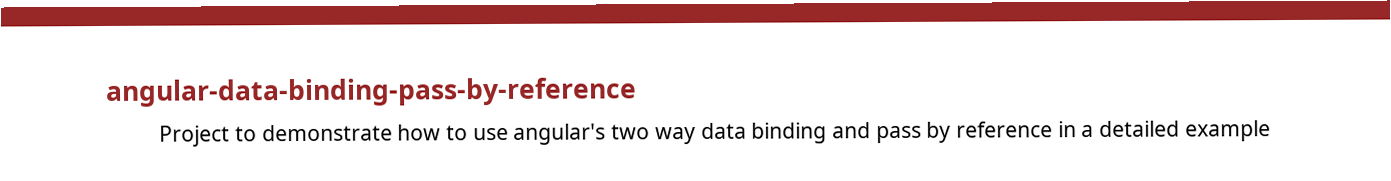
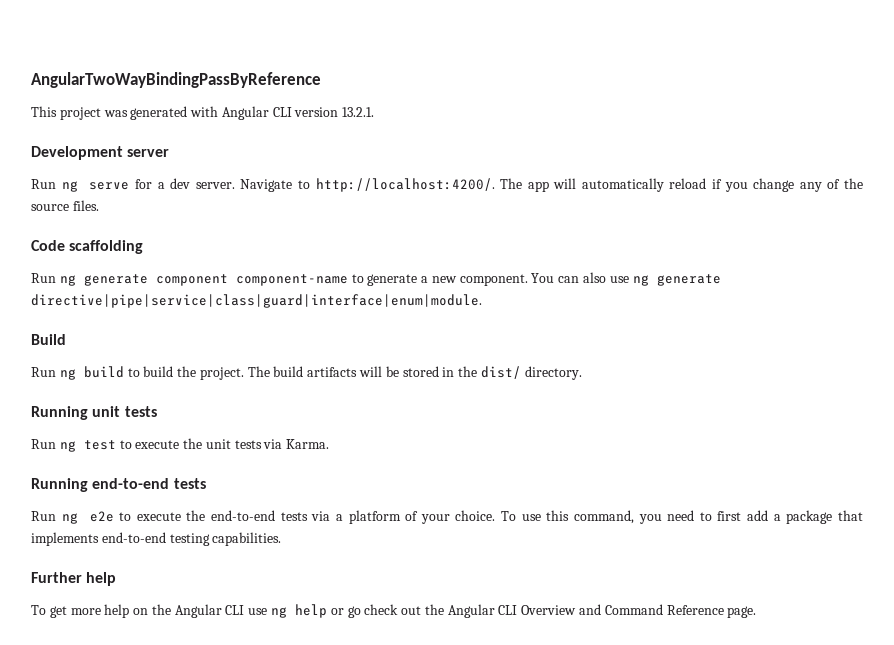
[105,77,637,107] [159,120,1271,147] angular-data-binding-pass-by-reference // Project to demonstrate how to use angular's two way data binding and pass by reference in a detailed example -> [31,72,321,88] [31,106,375,120] [31,146,170,160] [31,178,863,192] [31,200,99,211] [31,240,144,254] [31,272,721,286] [31,294,482,308] [31,334,66,345] [31,366,582,380] [31,406,157,420] [31,438,330,452] [31,478,206,492] [31,510,863,524] [31,532,282,546] [31,572,117,586] [31,604,757,618] AngularTwoWayBindingPassByReference // This project was generated with Angular CLI version 13.2.1. // Development server // Run ng serve for a dev server. Navigate to http://localhost:4200/. The app will automatically reload if you change any of the source files. // Code scaffolding // Run ng generate component component-name to generate a new component. You can also use ng generate directive|pipe|service|class|guard|interface|enum|module. // Build // Run ng build to build the project. The build artifacts will be stored in the dist/ directory. // Running unit tests // Run ng test to execute the unit tests via Karma. // Running end-to-end tests // Run ng e2e to execute the end-to-end tests via a platform of your choice. To use this command, you need to first add a package that implements end-to-end testing capabilities. // Further help // To get more help on the Angular CLI use ng help or go check out the Angular CLI Overview and Command Reference page.

